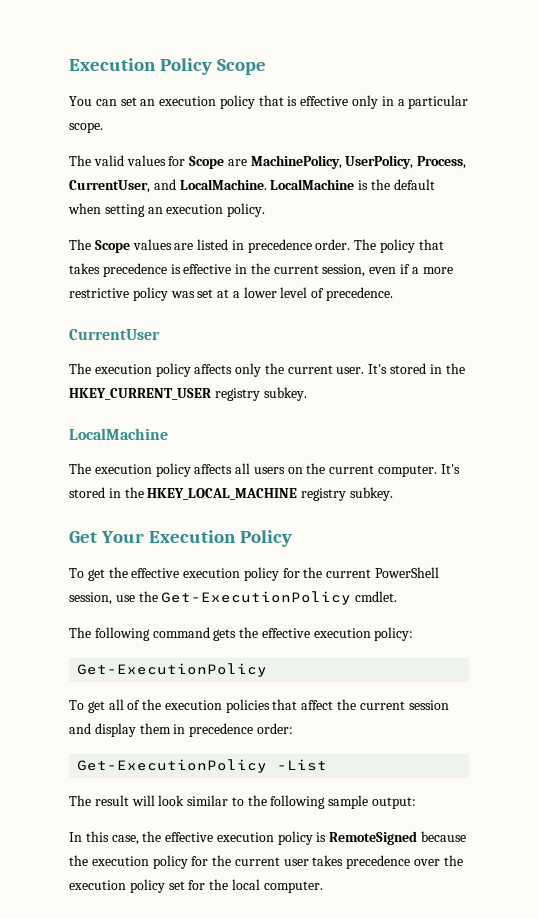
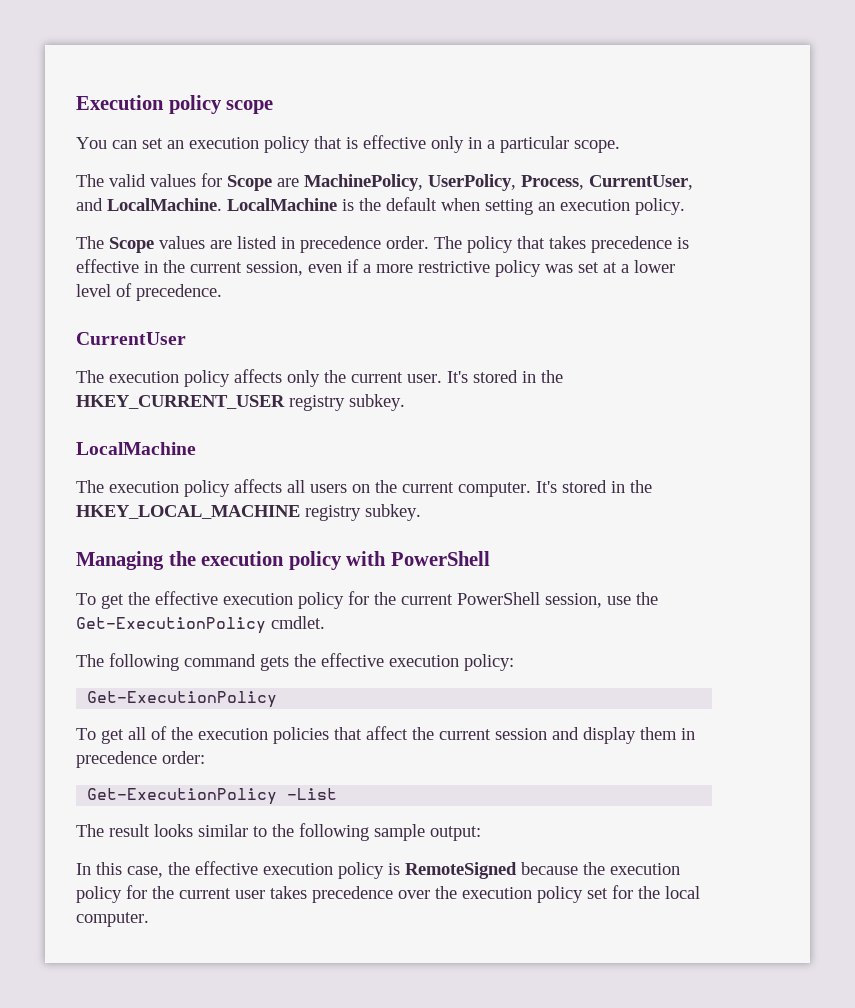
[69,58,267,75] Execution Policy Scope -> [76,95,274,114] Execution policy scope
[69,530,293,547] Get Your Execution Policy -> [76,551,490,570] Managing the execution policy with PowerShell
[131,795,185,806] will look -> [154,824,193,837] looks

